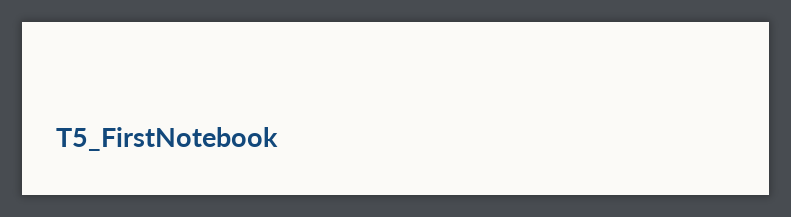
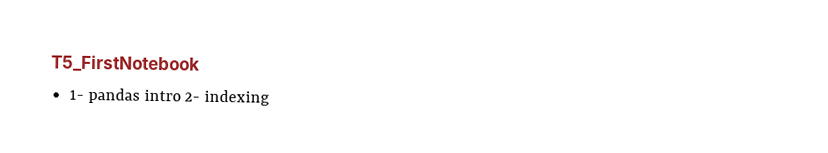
(278, 139) none -> [69,87,271,106] // 1- pandas intro 2- indexing

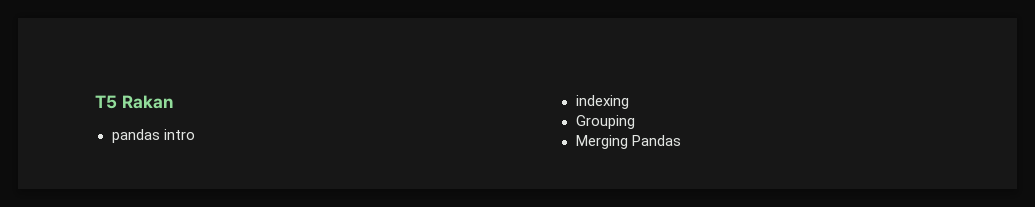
[51,54,200,73] [69,89,85,100] T5_FirstNotebook // 1- -> [95,95,173,109] T5 Rakan //
[184,92,201,102] 2- -> (195, 134) //
(271, 97) none -> [575,115,635,129] [575,135,681,149] // Grouping // Merging Pandas

